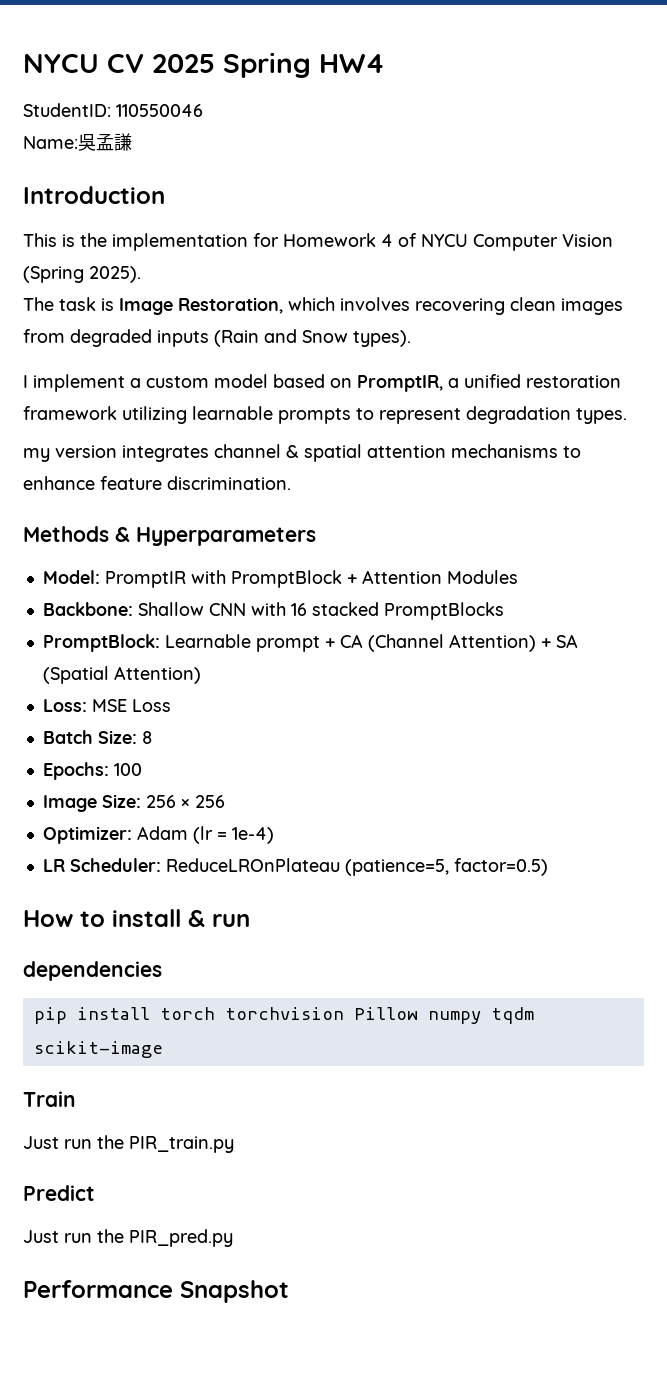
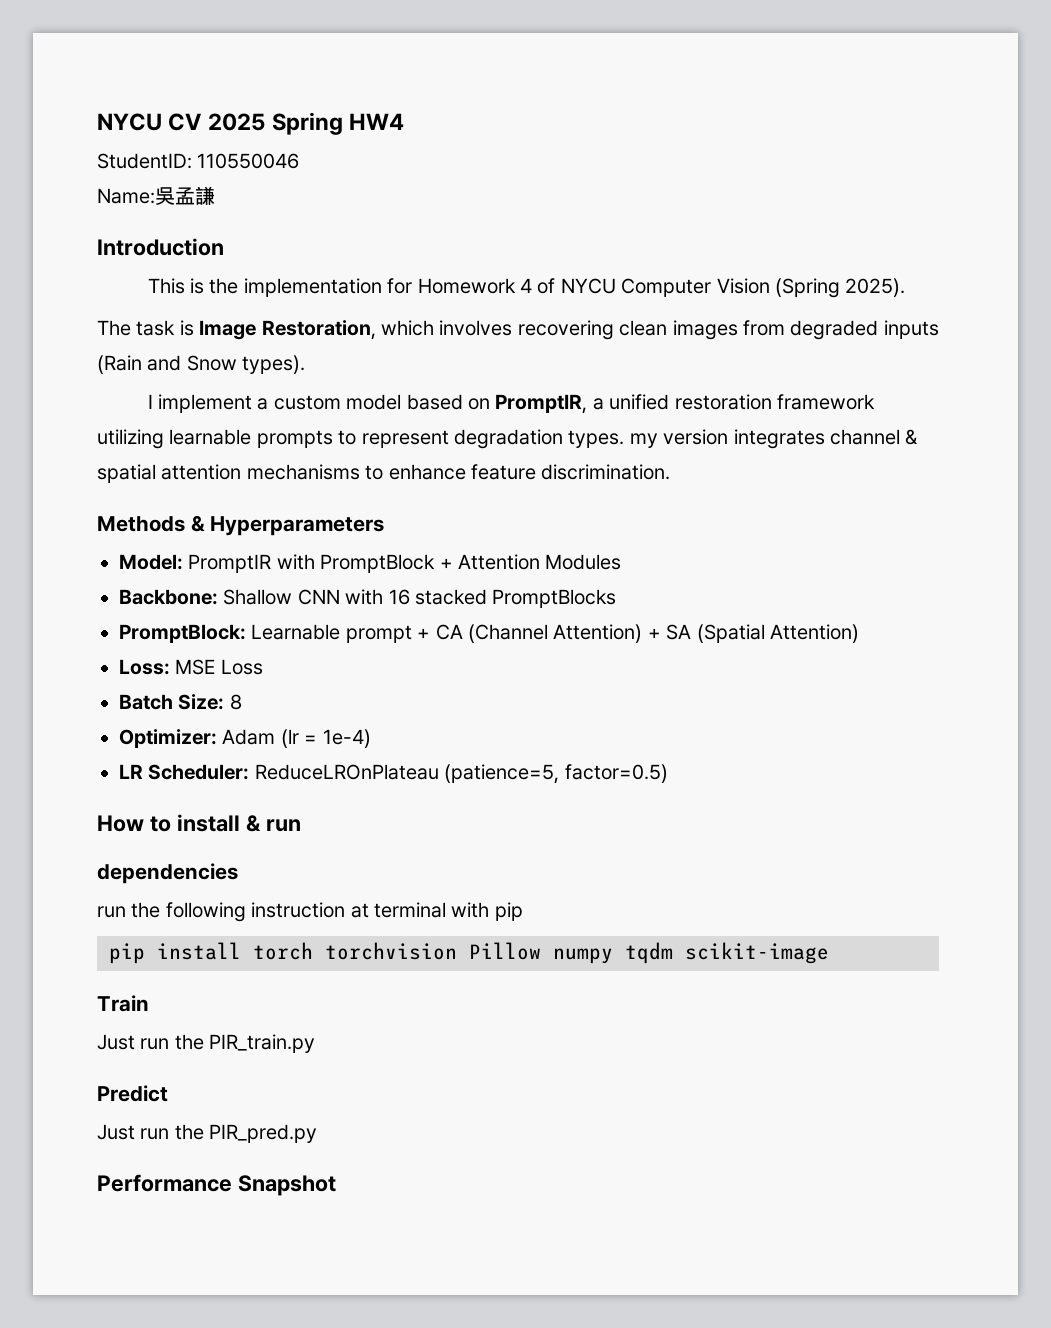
(627, 416) // -> (625, 439) none
[42,762,142,780] [42,794,225,812] // Epochs: 100 // Image Size: 256 × 256 -> (242, 702) none
(162, 971) none -> [97,902,523,922] // run the following instruction at terminal with pip

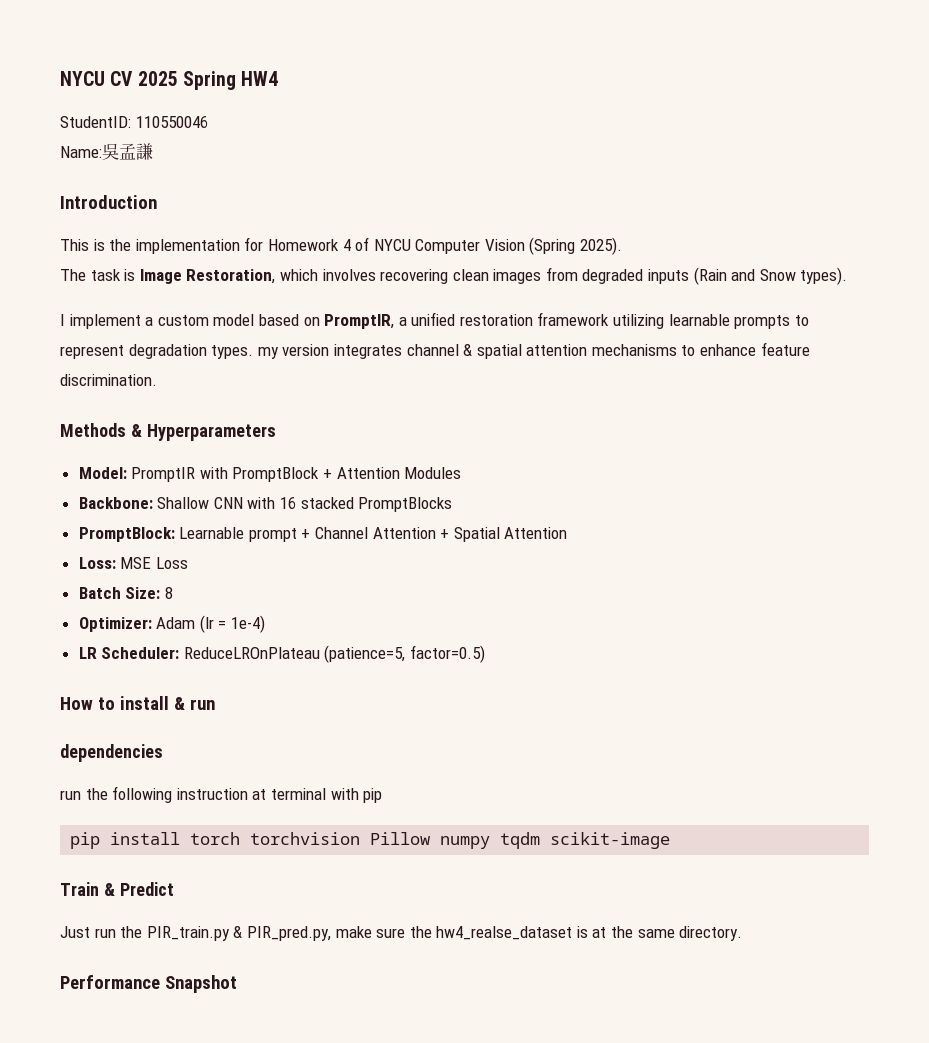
[435,624,859,643] CA (Channel Attention) + SA (Spatial Attention) -> [315,527,568,542] Channel Attention + Spatial Attention
(149, 1003) none -> [103,882,174,896] & Predict
[97,1085,168,1102] [97,1124,318,1143] // Predict // Just run the PIR_pred.py -> [233,926,743,941] & PIR_pred.py, make sure the hw4_realse_dataset is at the same directory.

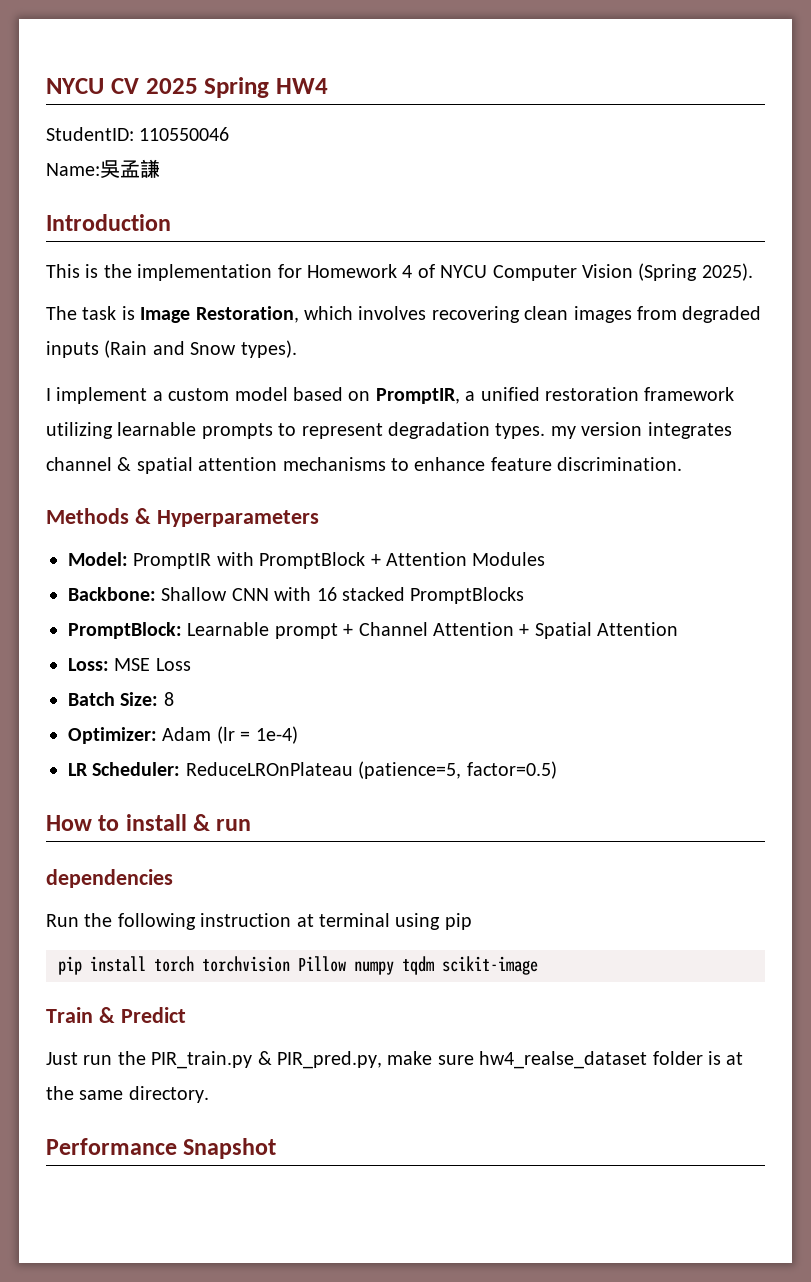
[60,790,81,800] run -> [46,914,79,927] Run
[330,788,359,800] with -> [395,913,441,930] using
[409,926,573,940] the hw4_realse_dataset -> [479,1051,703,1069] hw4_realse_dataset folder

